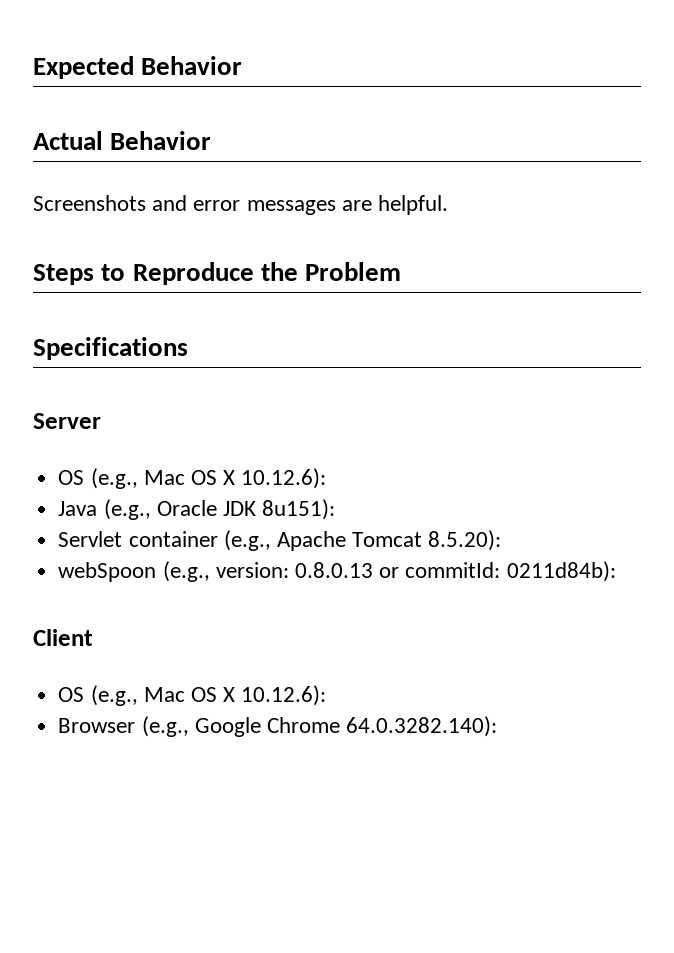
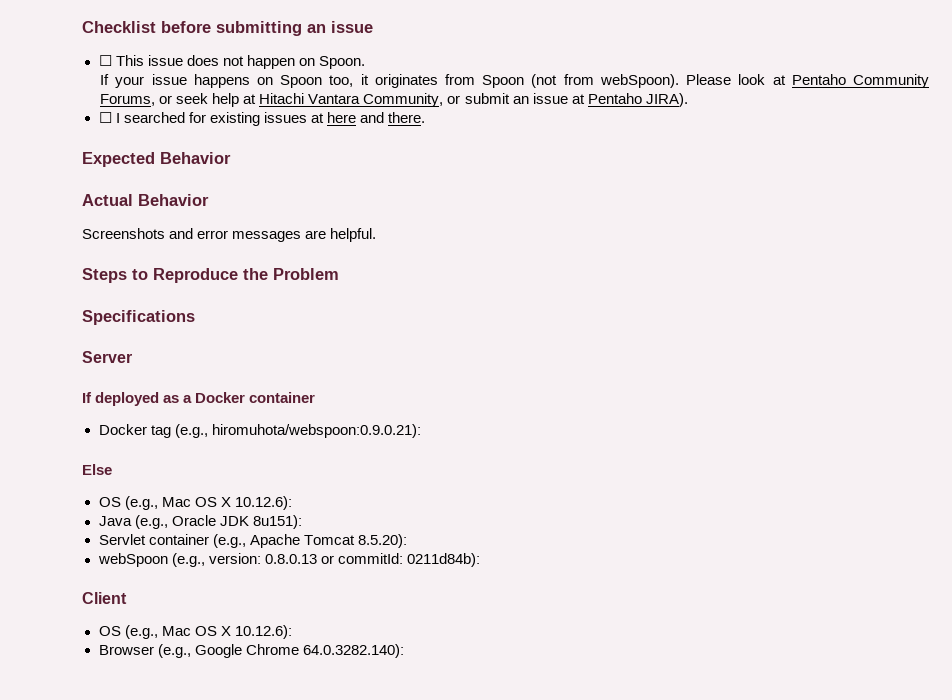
(33, 67) none -> [82,21,373,36] [98,55,365,69] [100,74,930,88] [100,93,688,107] [98,112,425,126] Checklist before submitting an issue // ☐ This issue does not happen on Spoon. // If your issue happens on Spoon too, it originates from Spoon (not from webSpoon). Please look at Pentaho Community Forums, or seek help at Hitachi Vantara Community, or submit an issue at Pentaho JIRA). // ☐ I searched for existing issues at here and there. //
(101, 421) none -> [82,392,316,406] [98,424,421,438] [82,464,112,475] // If deployed as a Docker container // Docker tag (e.g., hiromuhota/webspoon:0.9.0.21): // Else

